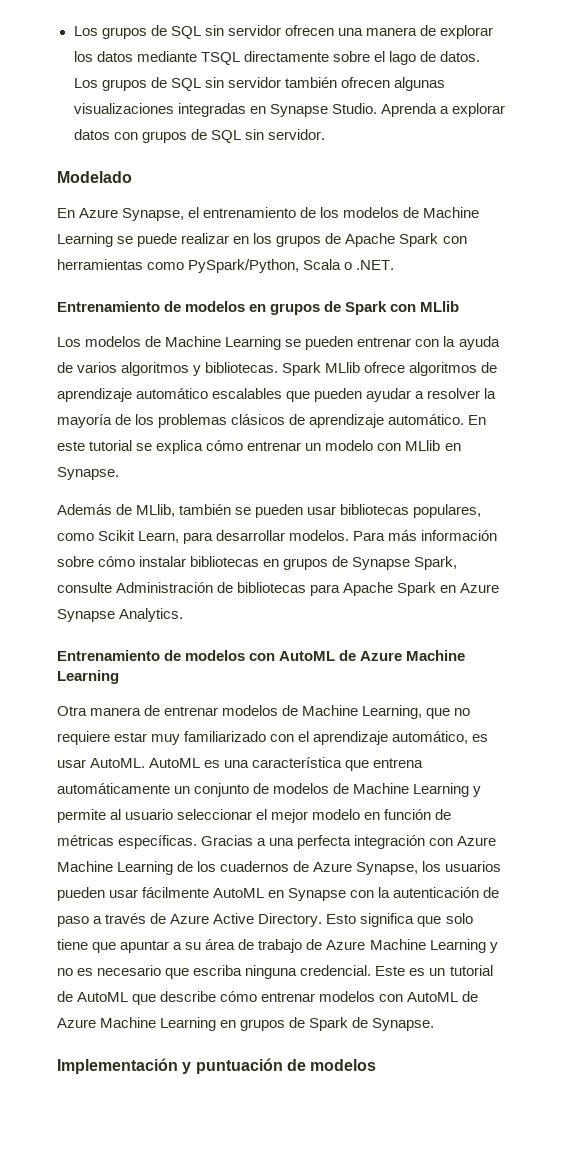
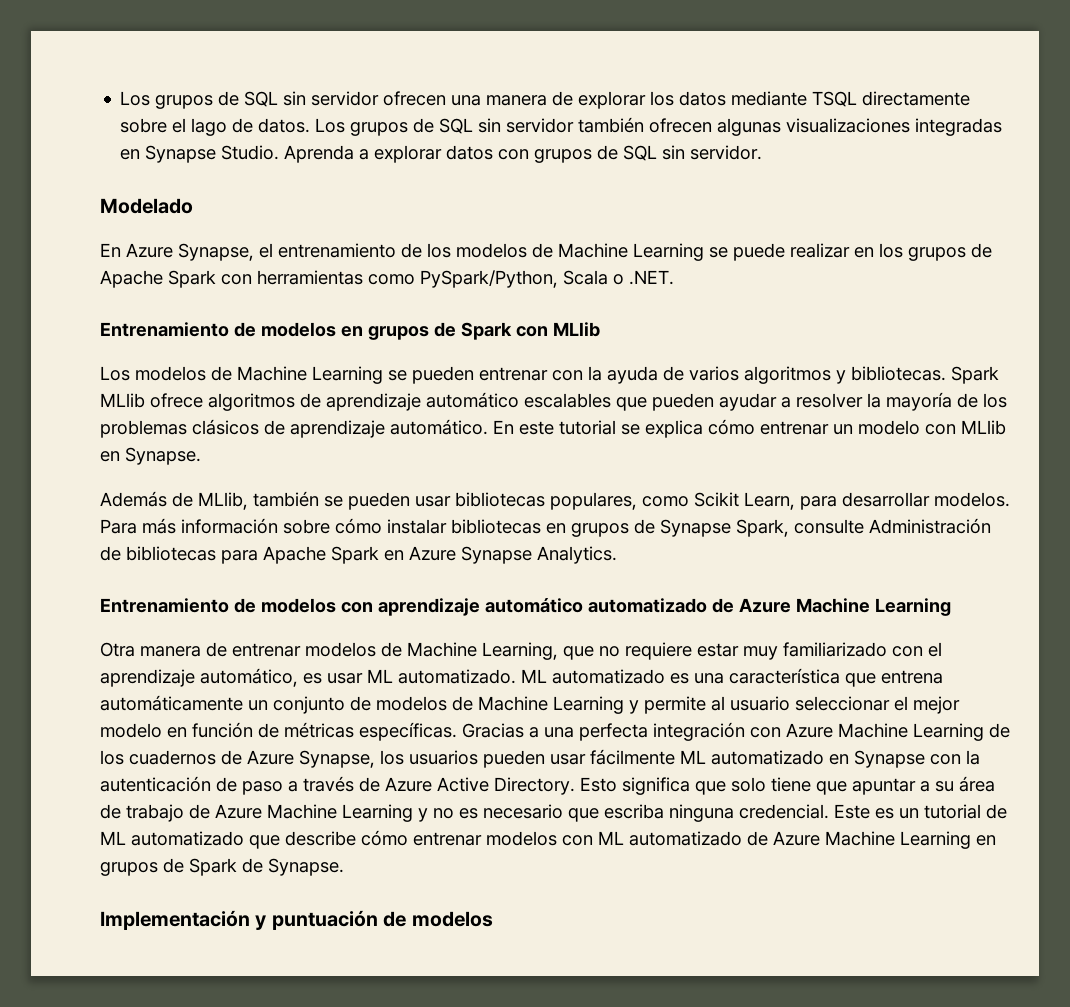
[279,651,336,661] AutoML -> [377,598,707,616] aprendizaje automático automatizado
[90,758,201,768] AutoML. AutoML -> [367,669,665,684] ML automatizado. ML automatizado
[213,888,265,898] AutoML -> [680,750,824,765] ML automatizado
[77,992,129,1002] AutoML -> [100,831,244,846] ML automatizado
[407,992,459,1002] AutoML -> [598,831,742,846] ML automatizado

